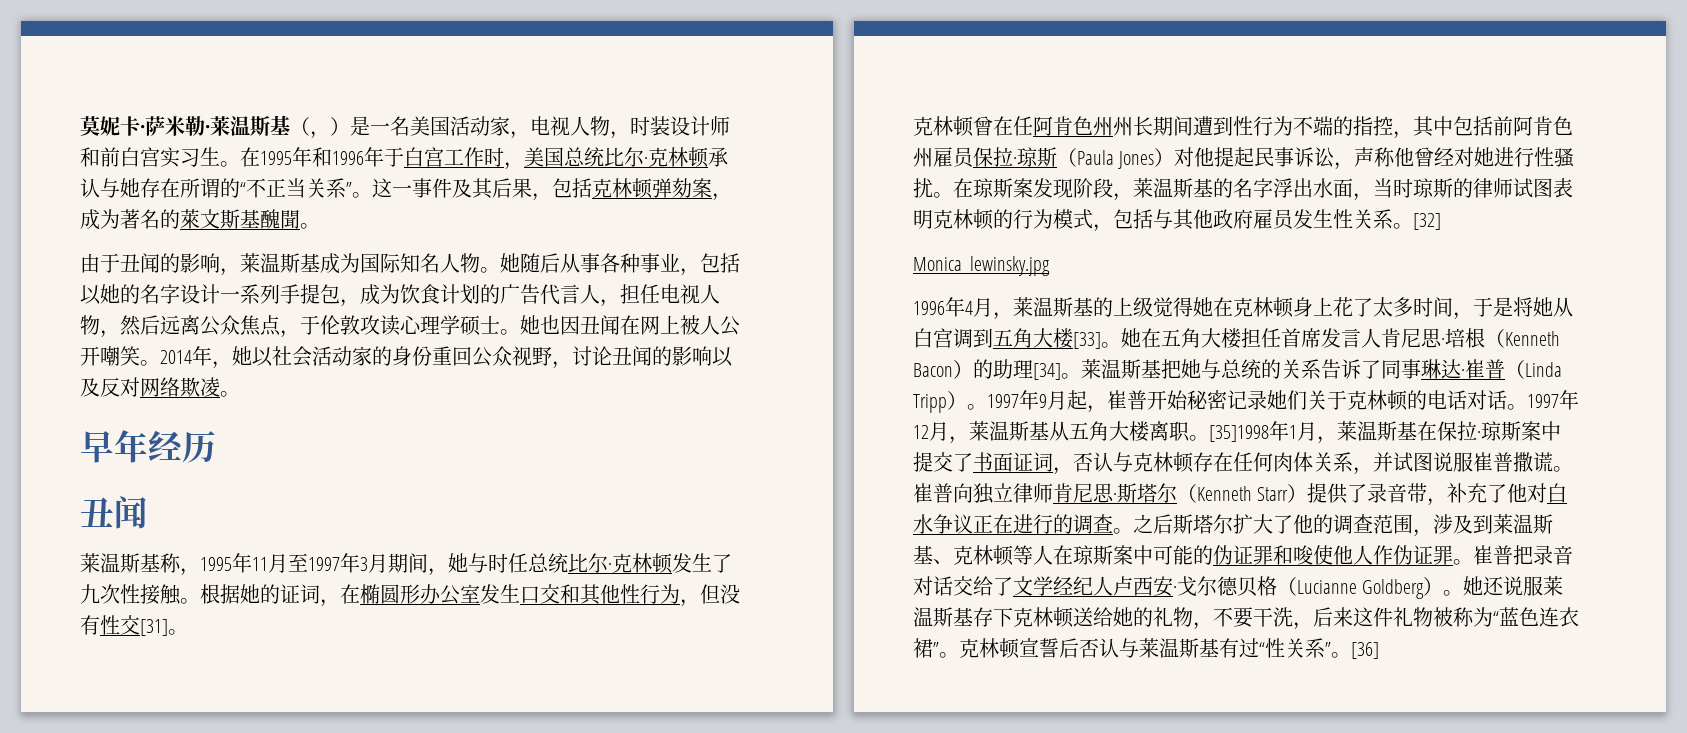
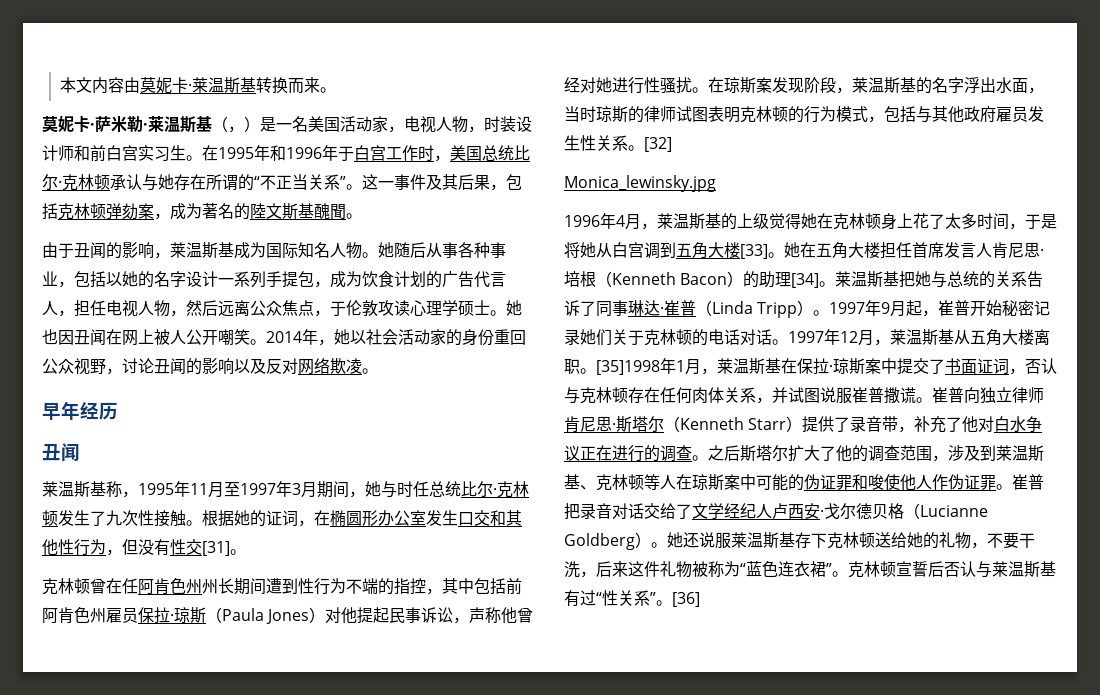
(80, 126) none -> [60,77,337,94] 本文内容由莫妮卡·莱温斯基转换而来。 //
[180,209,200,229] 萊 -> [250,203,266,219] 陸

